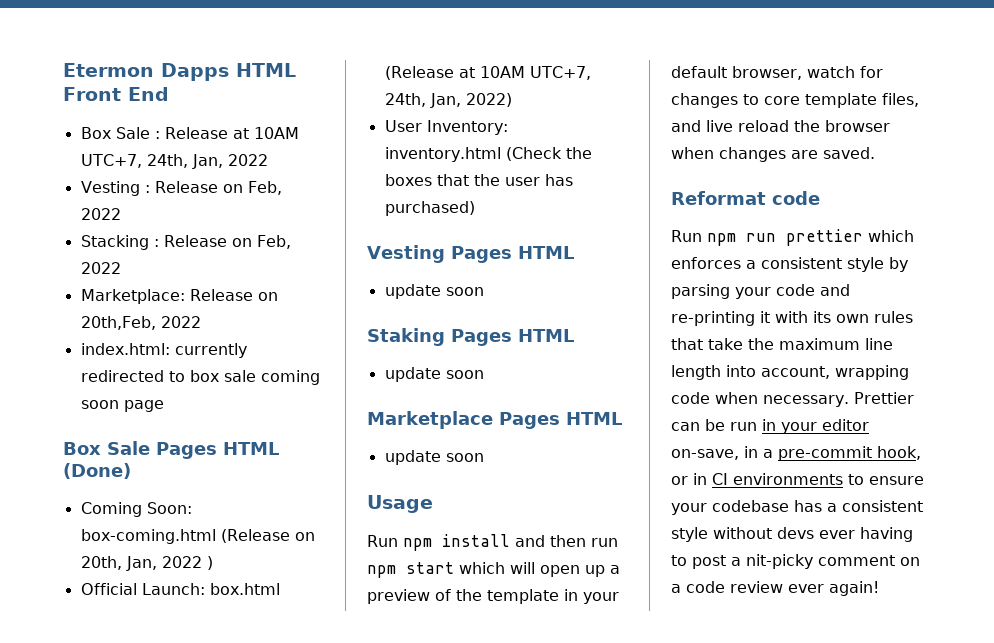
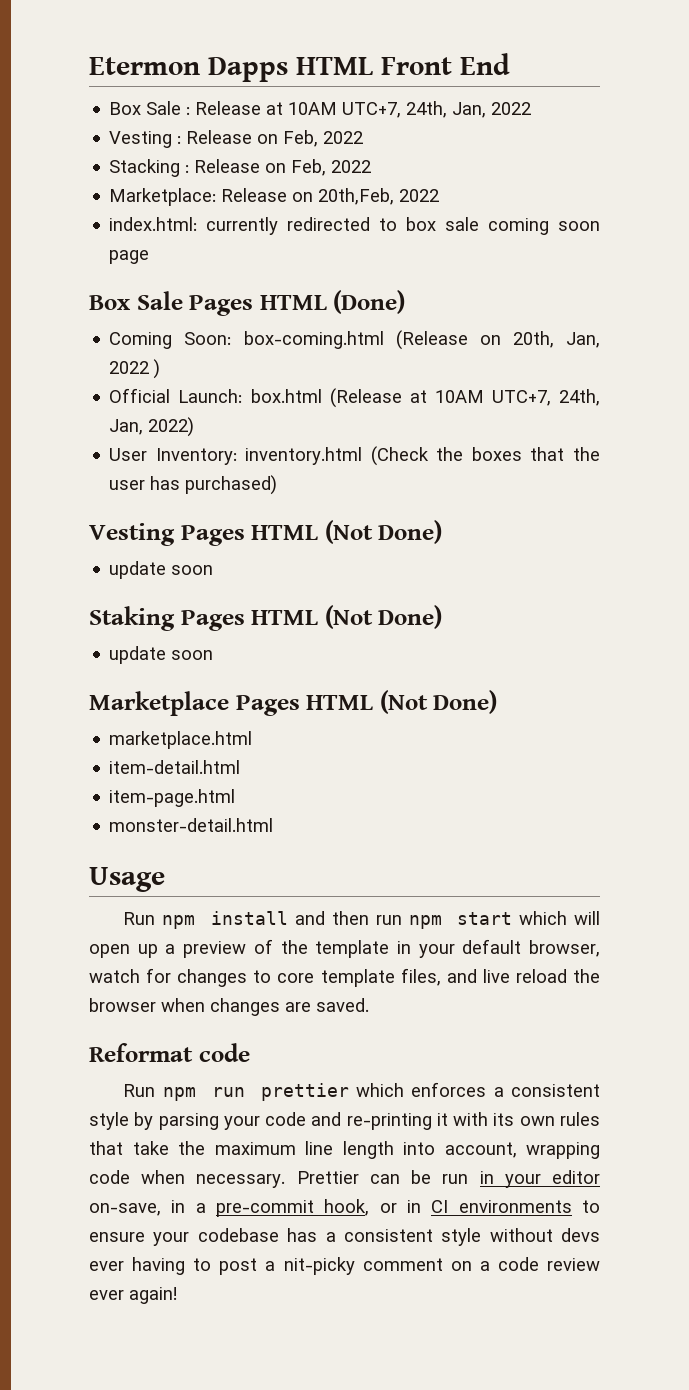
(574, 252) none -> [324,520,443,544] (Not Done)
(574, 335) none -> [324,605,443,629] (Not Done)
[384,450,484,465] // update soon -> [379,690,498,714] [109,731,253,749] [109,760,241,774] [109,789,236,807] [109,818,274,832] (Not Done) // marketplace.html // item-detail.html // item-page.html // monster-detail.html

